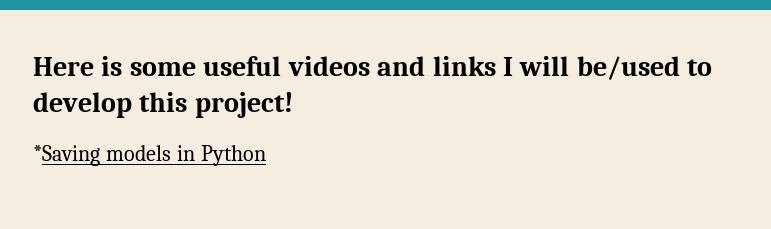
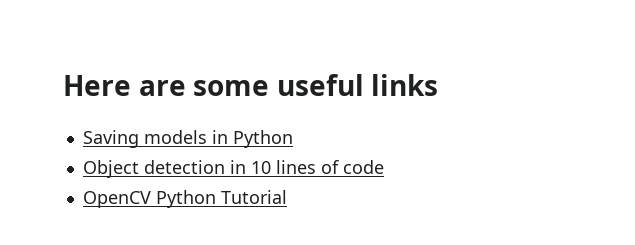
[101,56,123,76] is -> [138,80,186,96] are
[287,56,426,76] videos and -> (364, 85) none
[502,56,713,80] [33,92,293,118] [33,145,266,166] I will be/used to develop this project! // *Saving models in Python -> [82,130,293,148] [82,160,384,178] [82,190,287,208] // Saving models in Python // Object detection in 10 lines of code // OpenCV Python Tutorial

